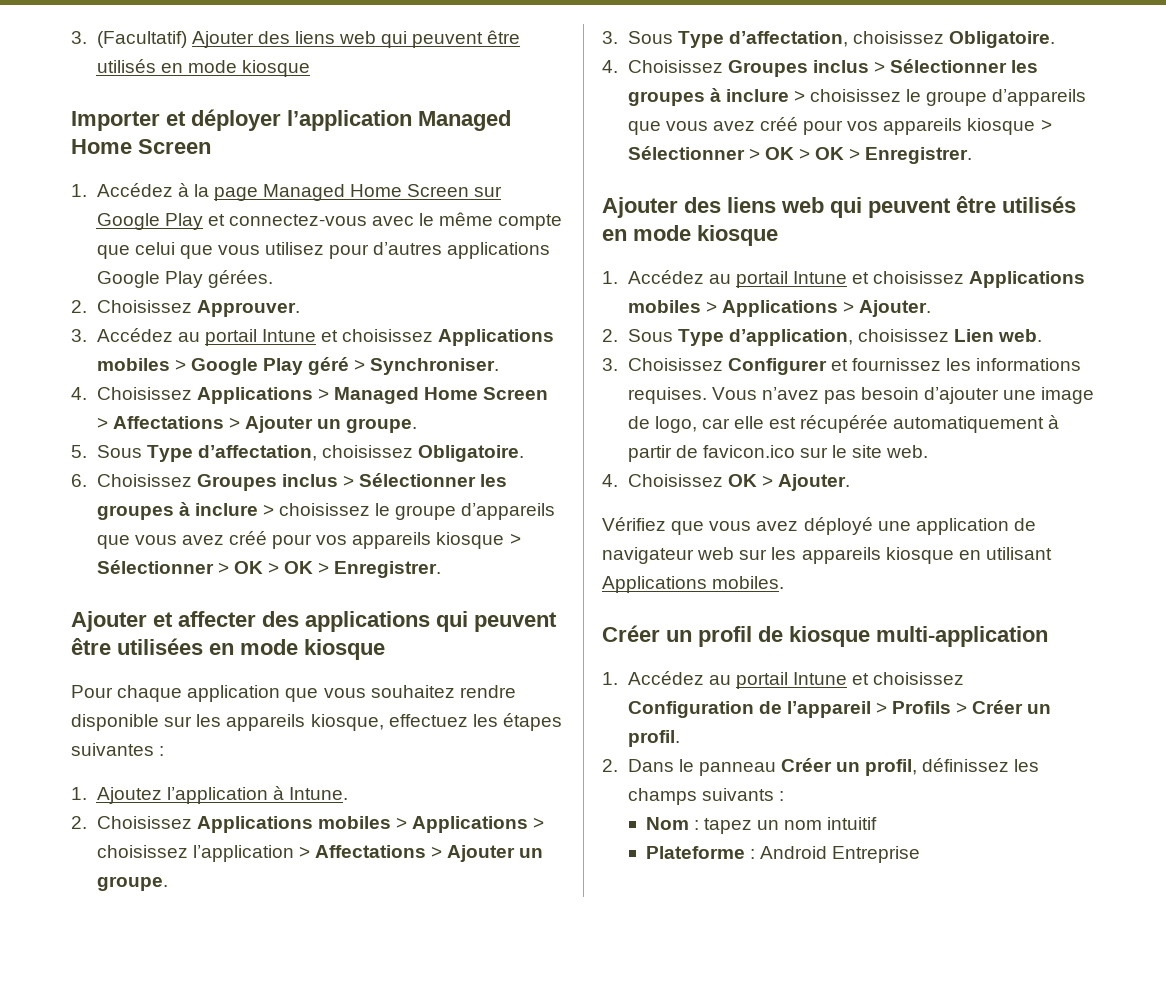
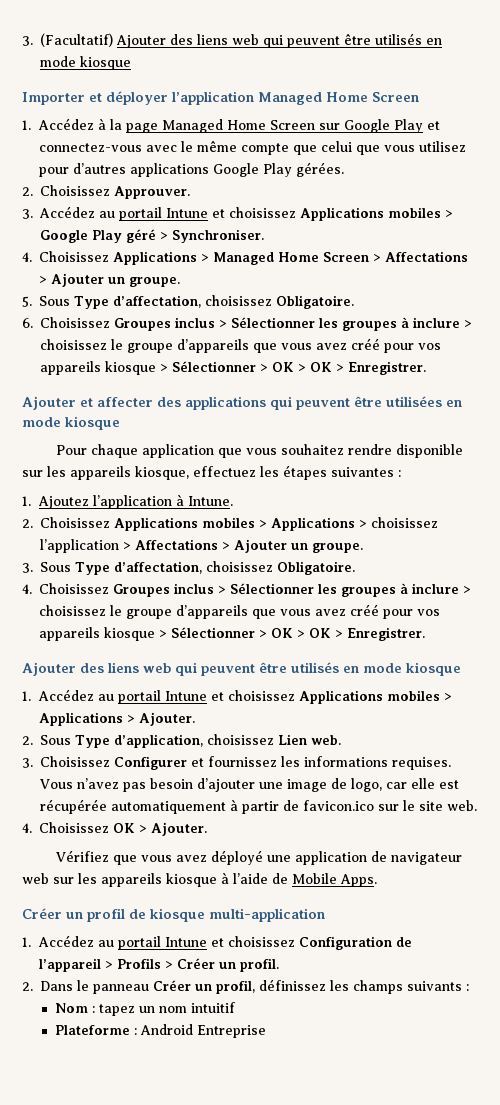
[958,547,1052,560] [602,576,785,593] en utilisant Applications mobiles. -> [221,872,377,887] à l’aide de Mobile Apps.

